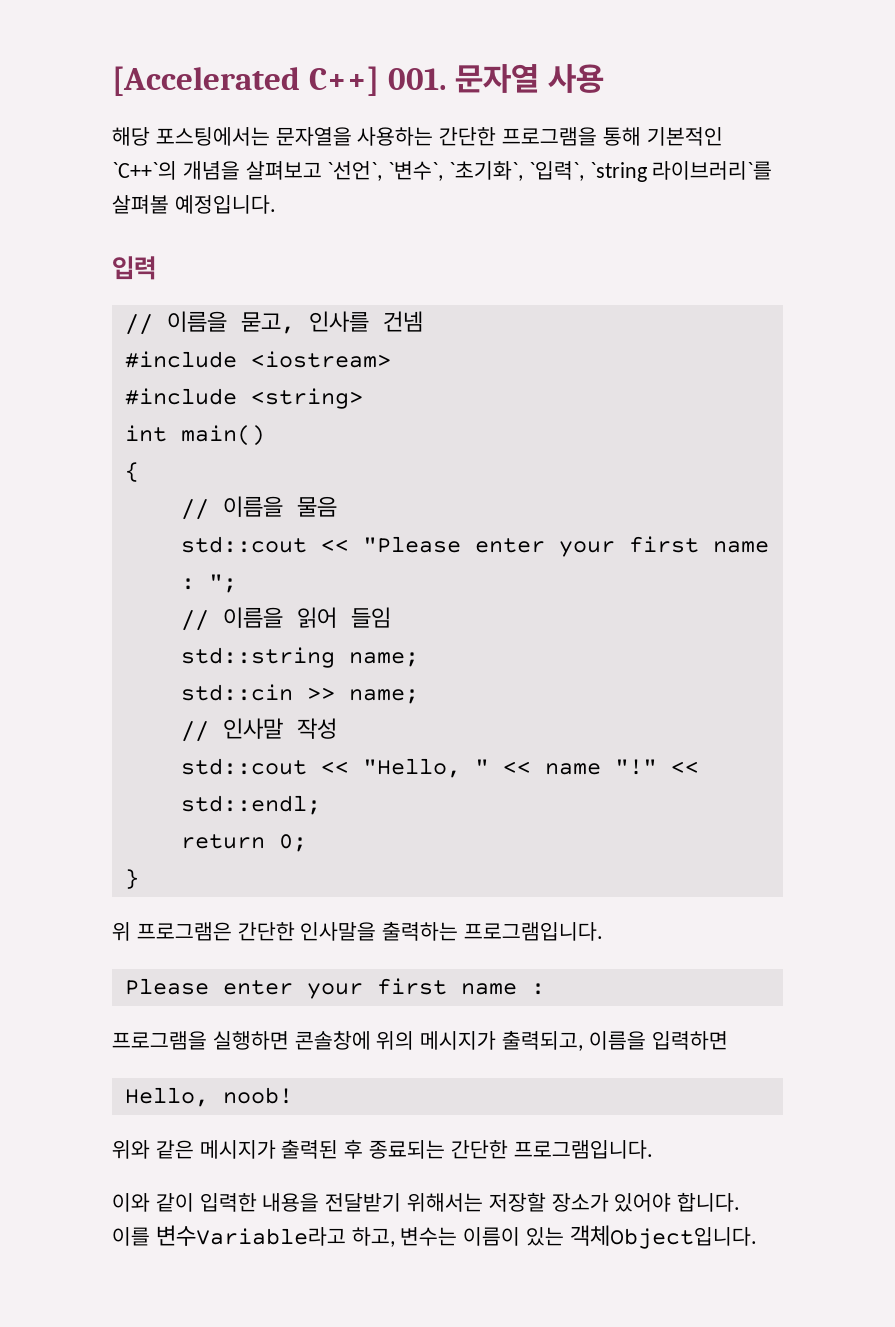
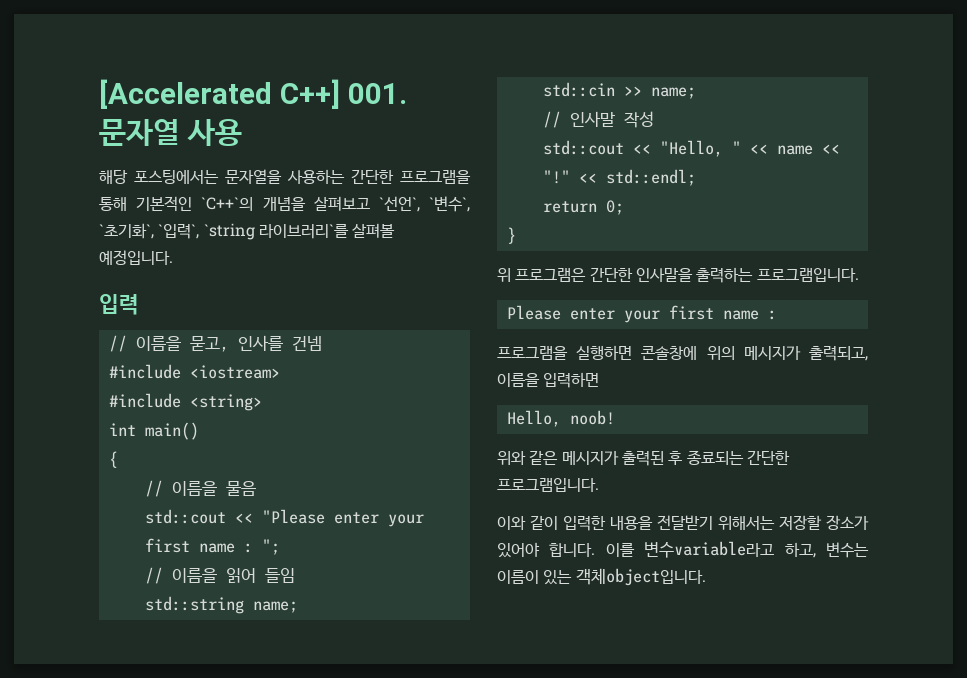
(601, 769) none -> [821,144,840,154] <<
[155,1225,346,1246] 변수Variable라고 -> [644,541,775,558] 변수variable라고
[569,1225,757,1249] 객체Object입니다. -> [575,568,706,586] 객체object입니다.

